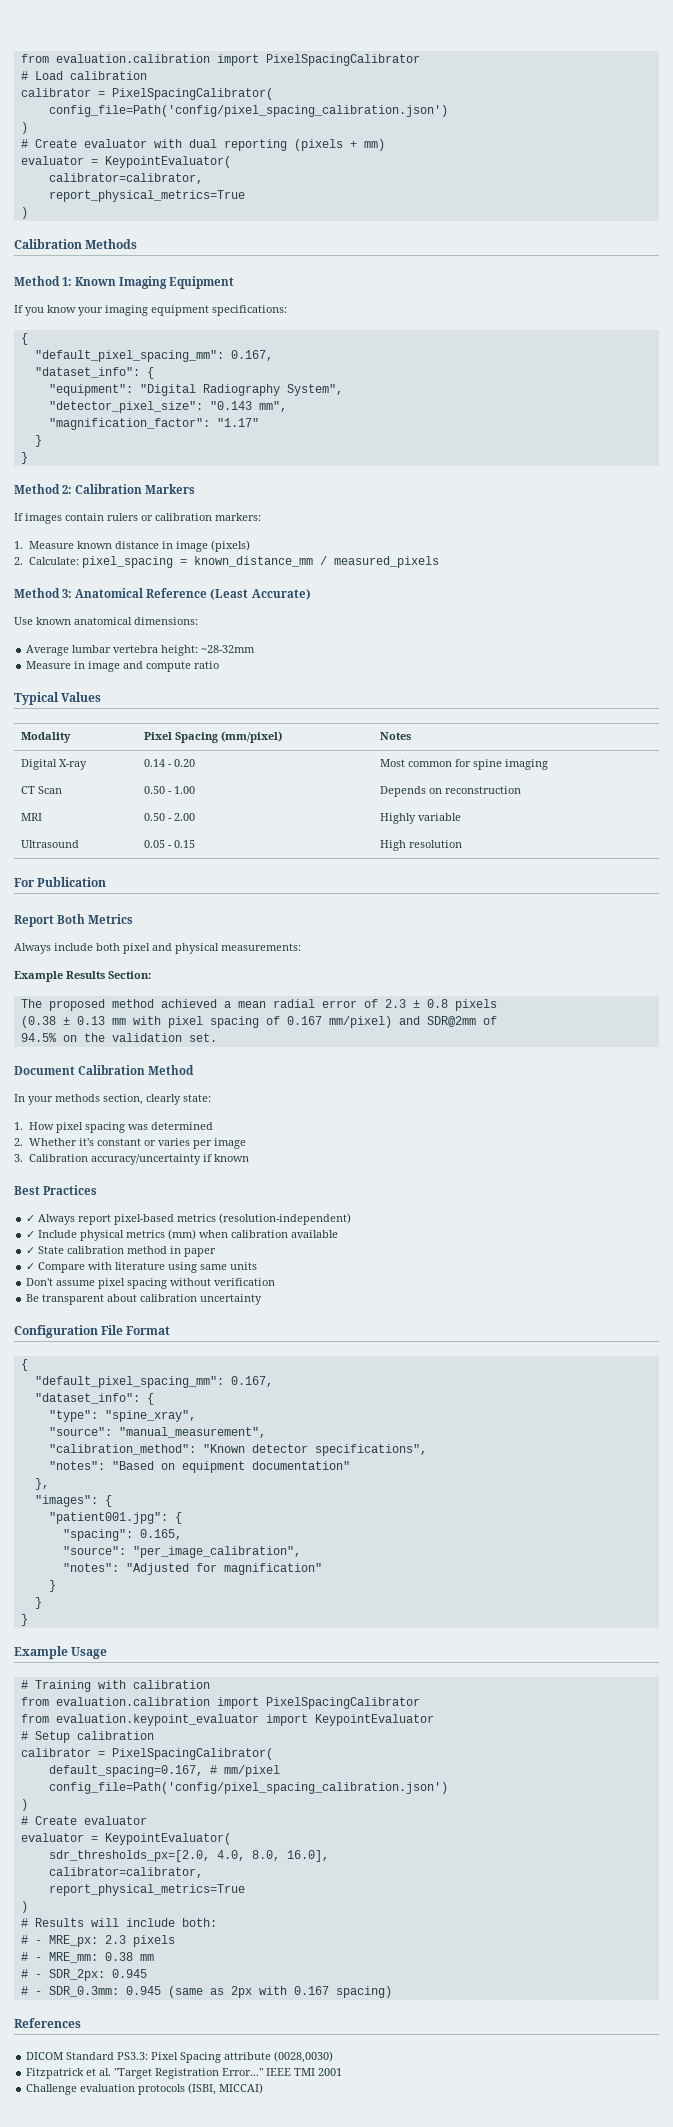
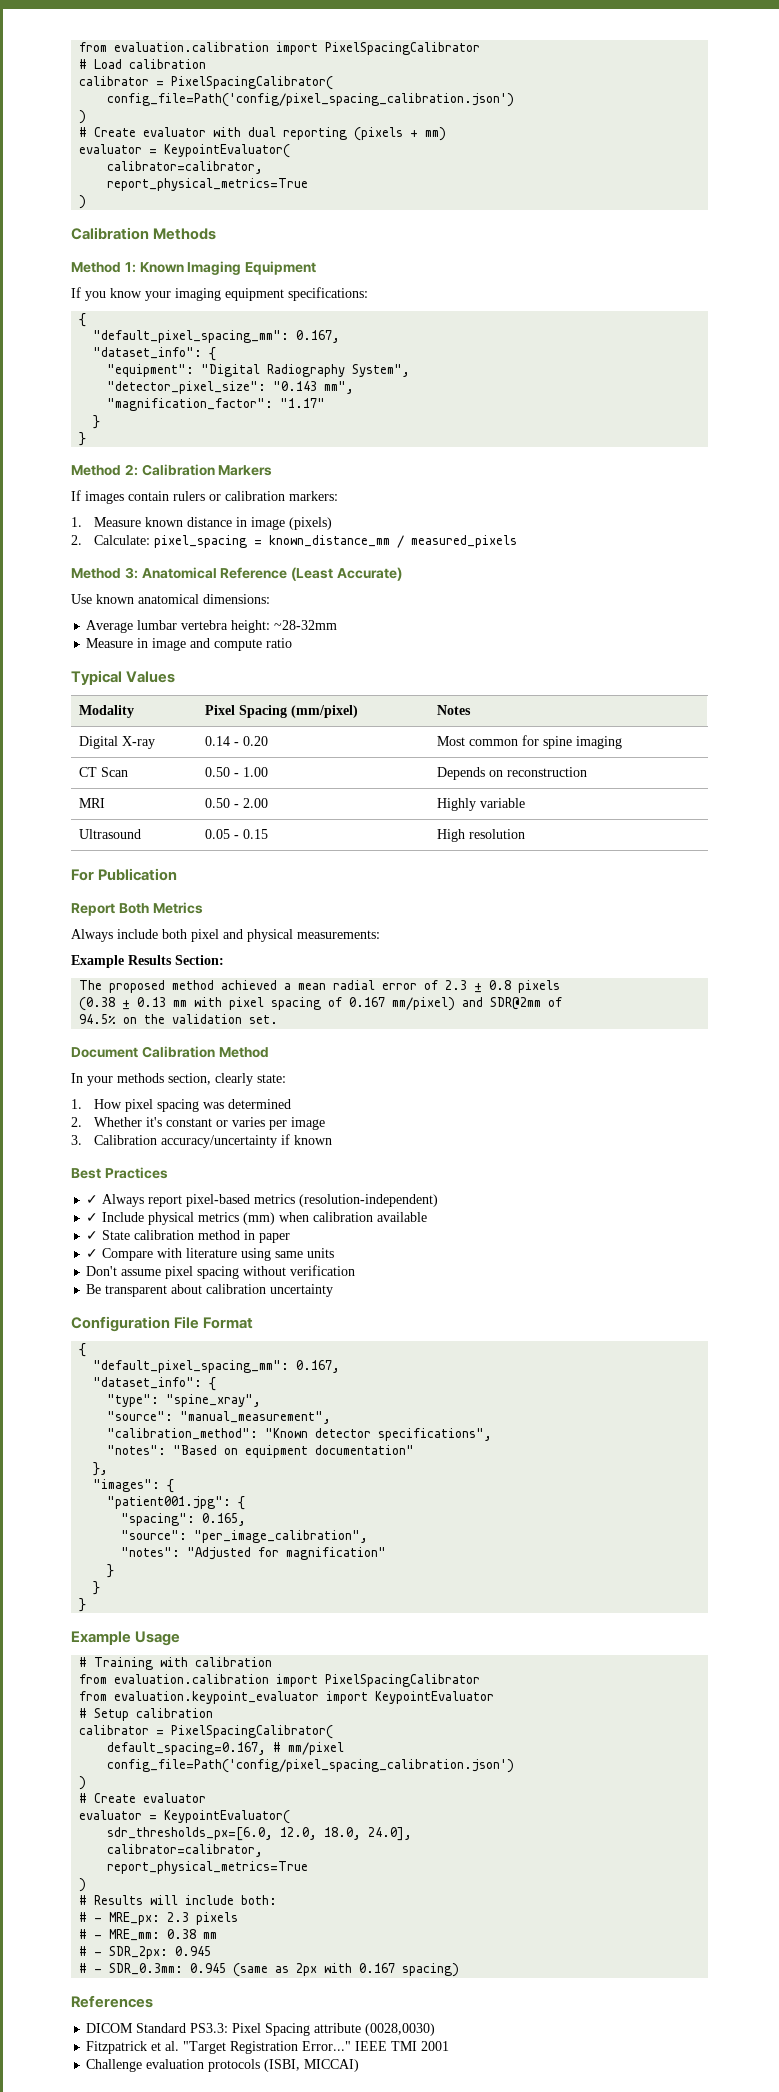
[48,1850,329,1862] sdr_thresholds_px=[2.0, 4.0, 8.0, 16.0], -> [107,1827,413,1841] sdr_thresholds_px=[6.0, 12.0, 18.0, 24.0],

